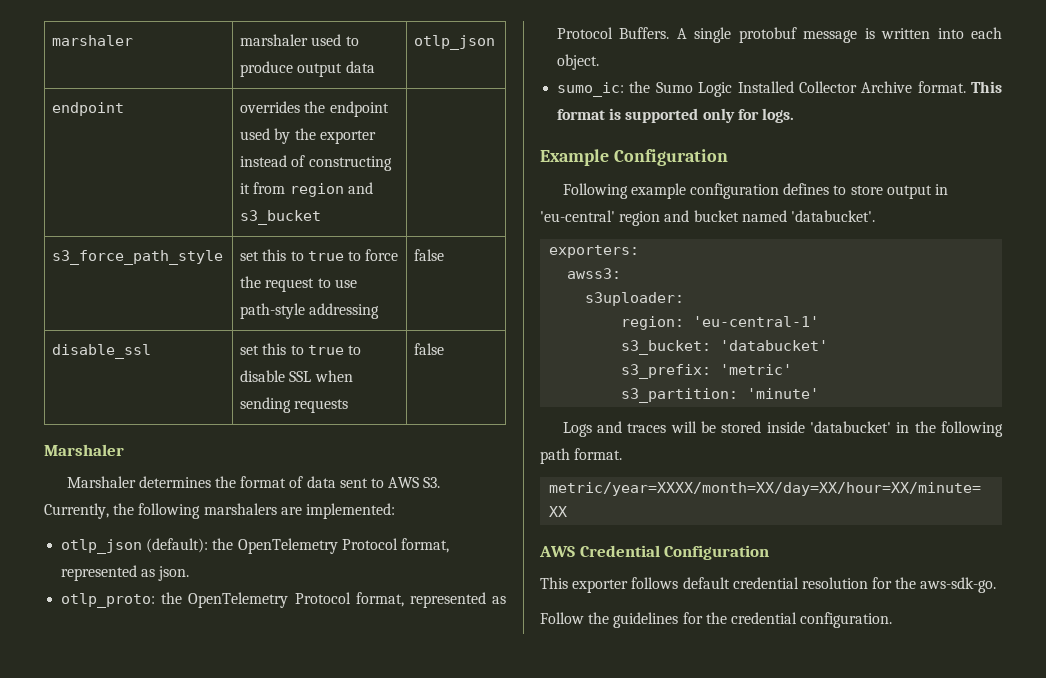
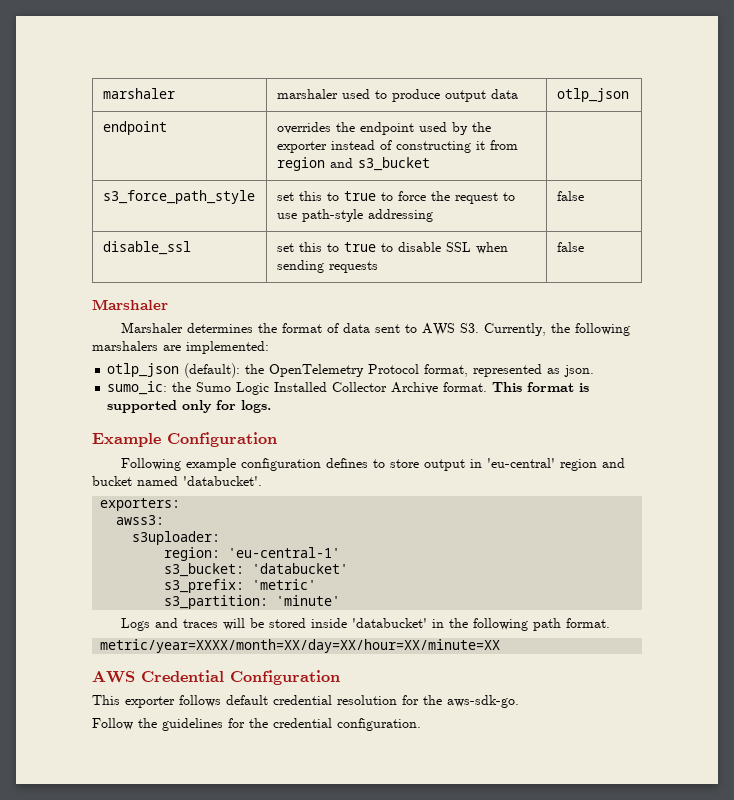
[61,592,506,608] [557,27,1002,43] [557,54,600,70] // otlp_proto: the OpenTelemetry Protocol format, represented as Protocol Buffers. A single protobuf message is written into each object. -> (595, 371) none

